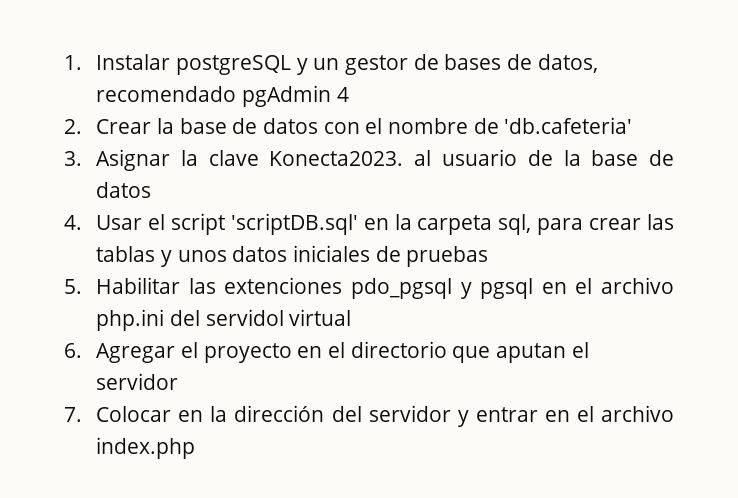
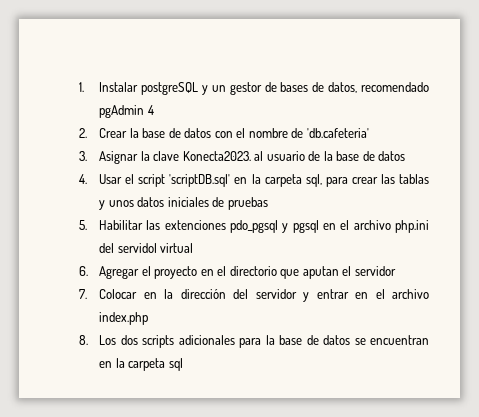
(196, 448) none -> [79,335,429,348] [99,358,183,371] // 8. Los dos scripts adicionales para la base de datos se encuentran en la carpeta sql

